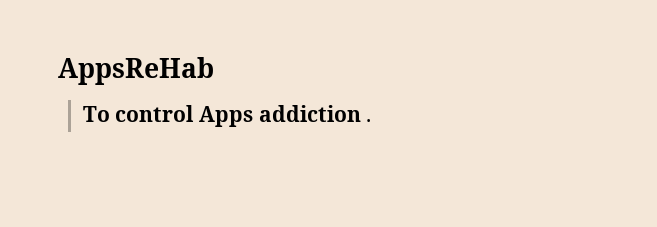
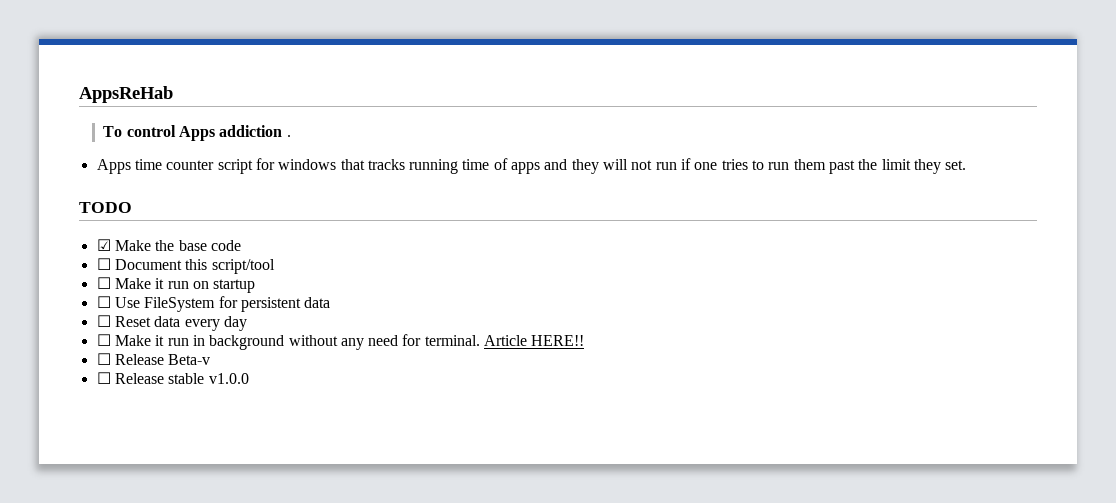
(372, 120) none -> [96,158,967,174] [79,202,132,213] [96,239,241,251] [96,258,275,274] [96,277,256,293] [96,296,331,312] [96,315,247,331] [96,334,585,350] [96,353,211,365] [96,372,249,384] // Apps time counter script for windows that tracks running time of apps and they will not run if one tries to run them past the limit they set. // TODO // ☑ Make the base code // ☐ Document this script/tool // ☐ Make it run on startup // ☐ Use FileSystem for persistent data // ☐ Reset data every day // ☐ Make it run in background without any need for terminal. Article HERE!! // ☐ Release Beta-v // ☐ Release stable v1.0.0

